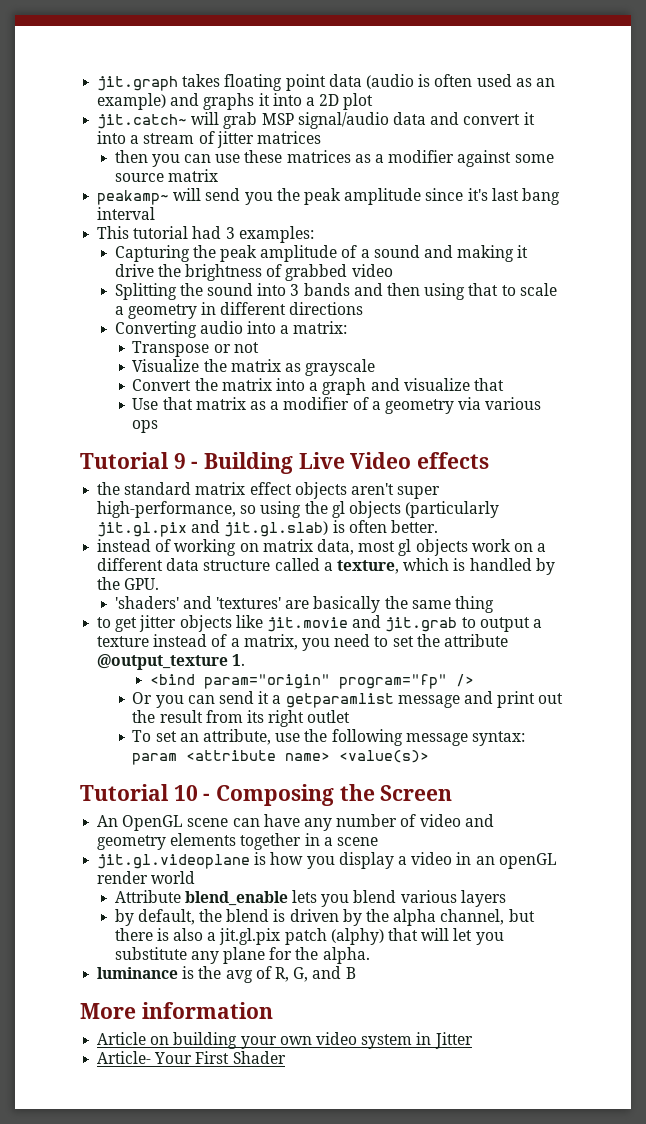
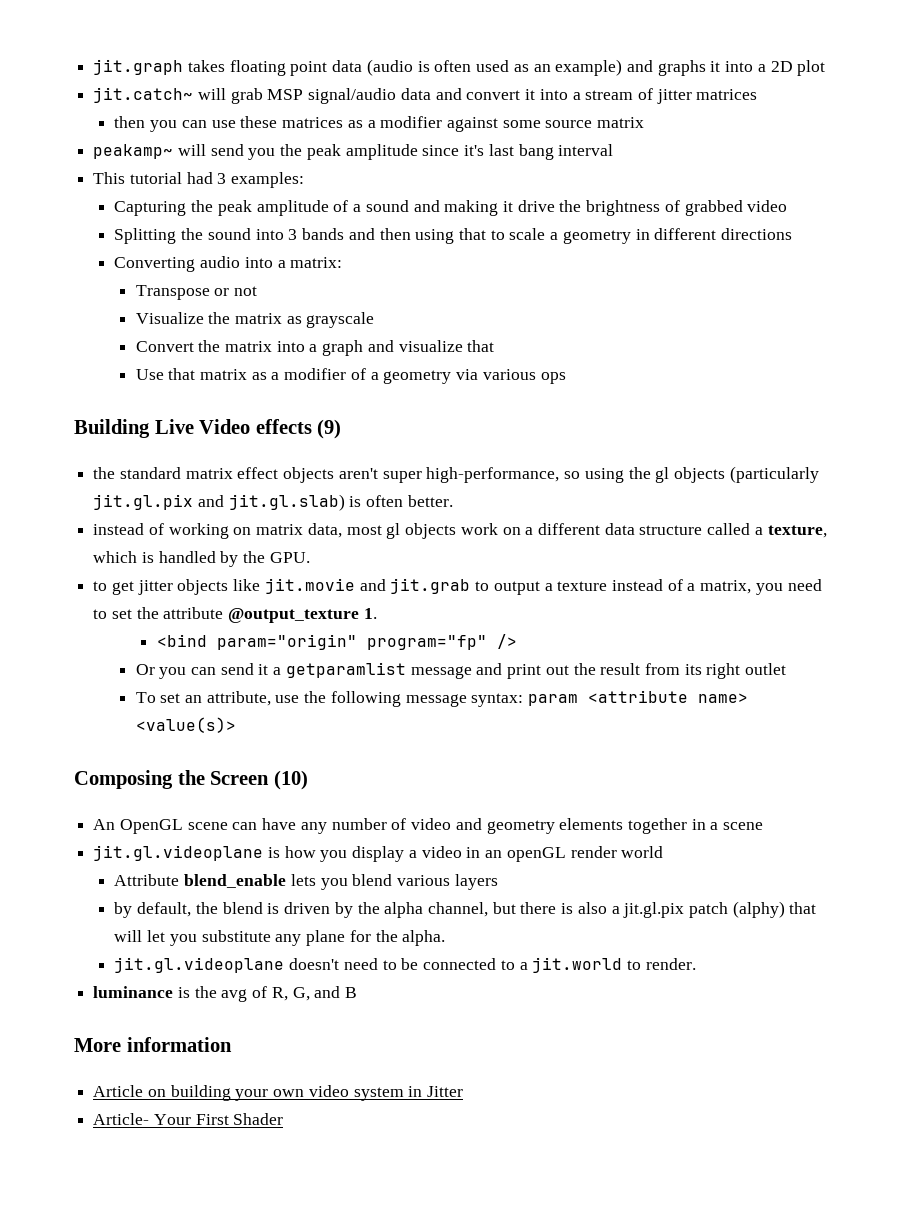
[80,452,199,469] Tutorial 9 - -> (566, 378) none
(490, 460) none -> [317,419,342,439] (9)
[114,596,495,613] // 'shaders' and 'textures' are basically the same thing -> (310, 557) none
[80,784,211,801] Tutorial 10 - -> (236, 725) none
(453, 793) none -> [273,770,308,790] (10)
(370, 955) none -> [114,957,696,973] // jit.gl.videoplane doesn't need to be connected to a jit.world to render.

